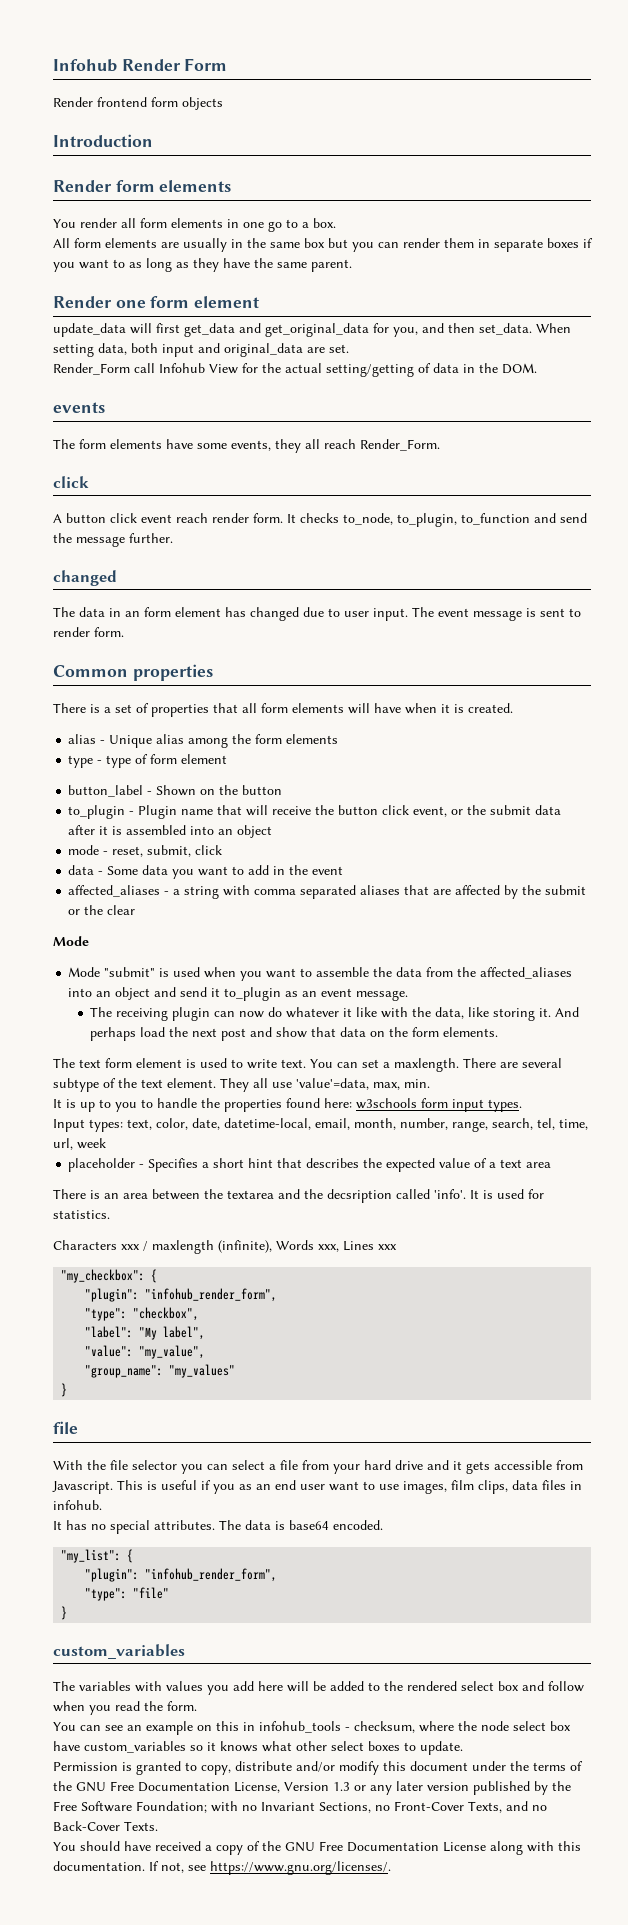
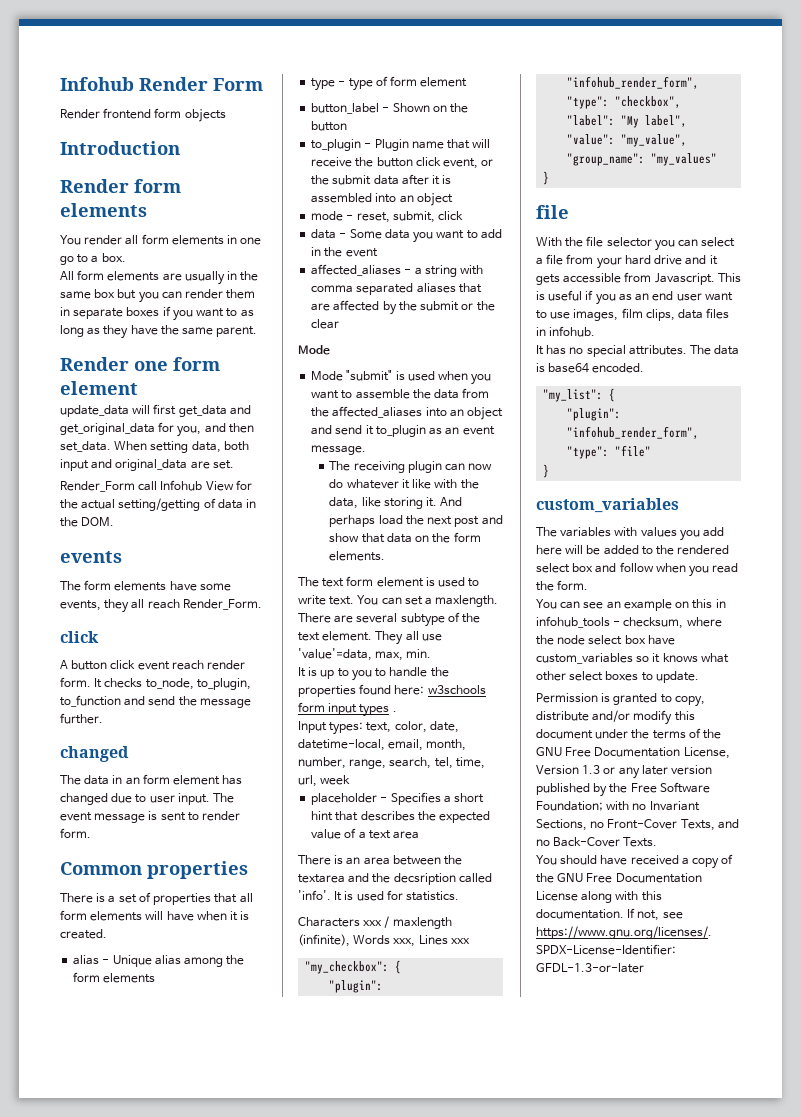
[488,1099,522,1112] types. -> [359,704,397,717] types .
(391, 1868) none -> [536,944,676,955] [536,963,644,973] SPDX-License-Identifier: GFDL-1.3-or-later

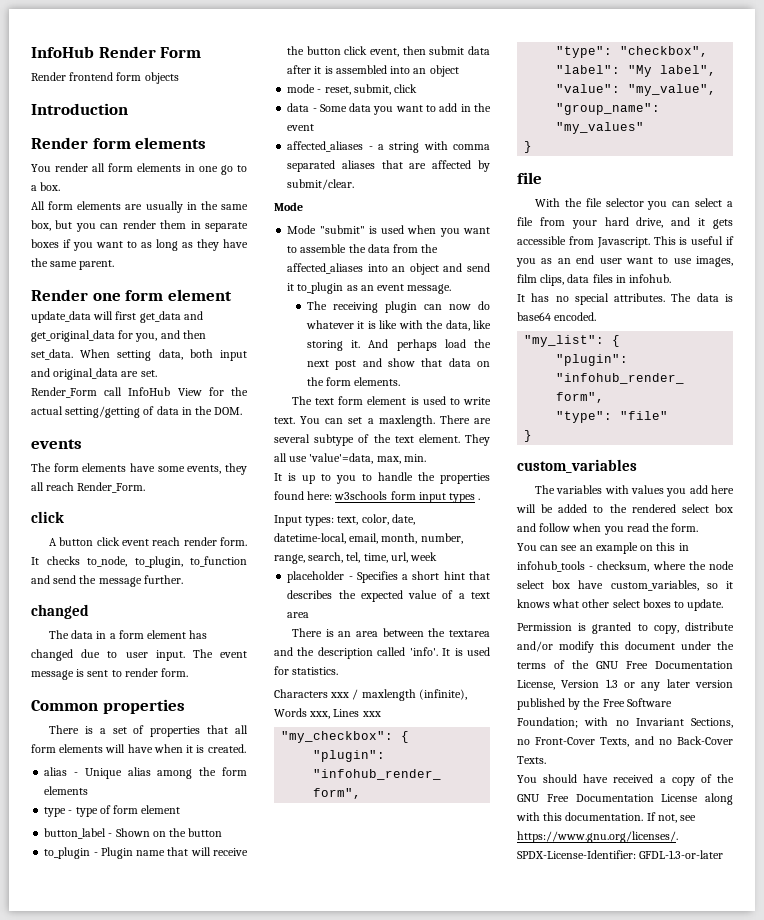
[60,77,134,91] Infohub -> [31,46,94,58] InfoHub
[94,289,116,298] box -> [31,220,51,231] box,
[160,480,203,491] Infohub -> [128,387,171,396] InfoHub
[125,777,140,785] an -> [109,633,116,639] a
[481,159,494,166] [311,175,330,185] or the -> [402,46,426,55] then
[398,301,495,311] [311,319,340,329] the submit or the clear -> [287,179,355,190] submit/clear.
(410, 484) none -> [367,321,376,329] is
[393,873,456,885] decsription -> [317,647,373,659] description
[654,255,683,265] drive -> [636,217,664,228] drive,
[536,653,633,664] custom_variables -> [610,580,699,591] custom_variables,

